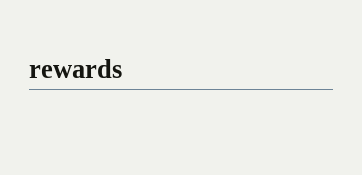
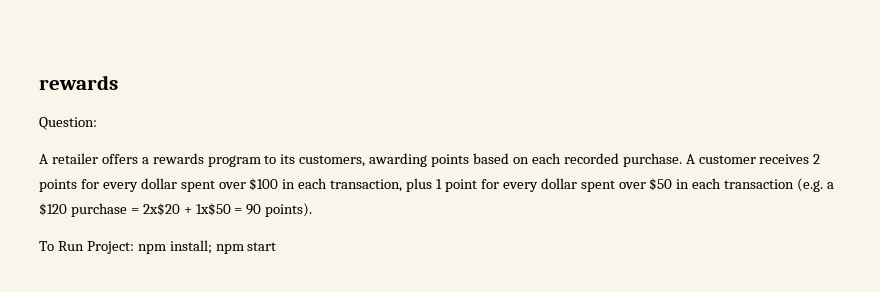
[29,59,122,78] rewards -> [39,75,118,90] [39,117,97,130] [39,153,821,167] [39,178,835,192] [39,203,313,217] [39,240,277,254] rewards // Question: // A retailer offers a rewards program to its customers, awarding points based on each recorded purchase. A customer receives 2 points for every dollar spent over $100 in each transaction, plus 1 point for every dollar spent over $50 in each transaction (e.g. a $120 purchase = 2x$20 + 1x$50 = 90 points). // To Run Project: npm install; npm start

